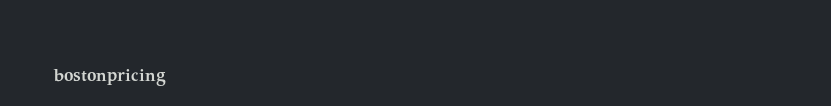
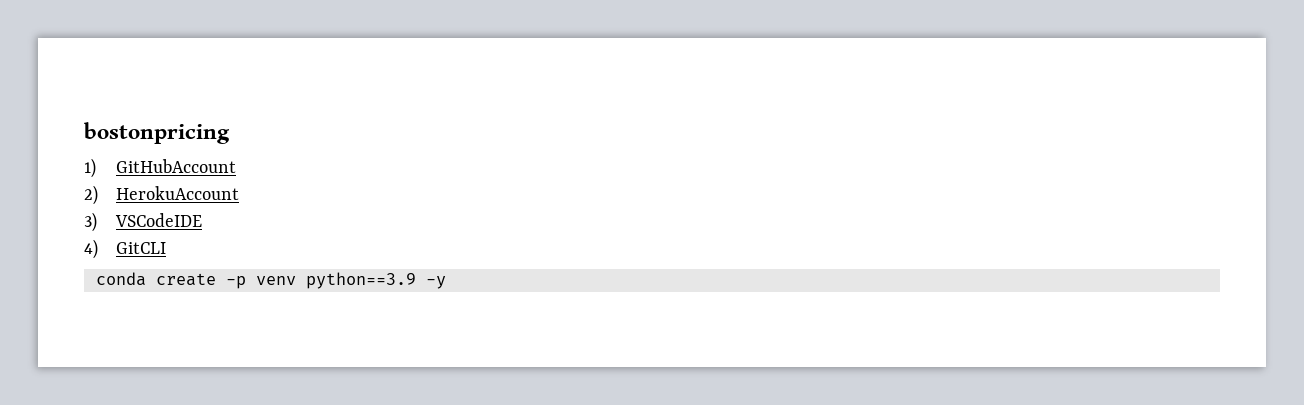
(166, 77) none -> [84,158,237,178] [84,185,240,205] [84,212,203,232] [84,239,167,259] [96,272,446,289] // 1) GitHubAccount // 2) HerokuAccount // 3) VSCodeIDE // 4) GitCLI // conda create -p venv python==3.9 -y

